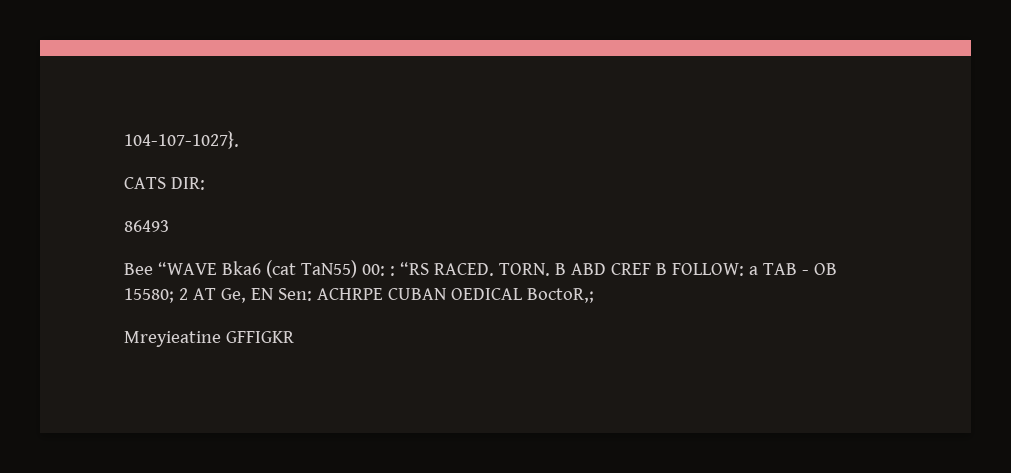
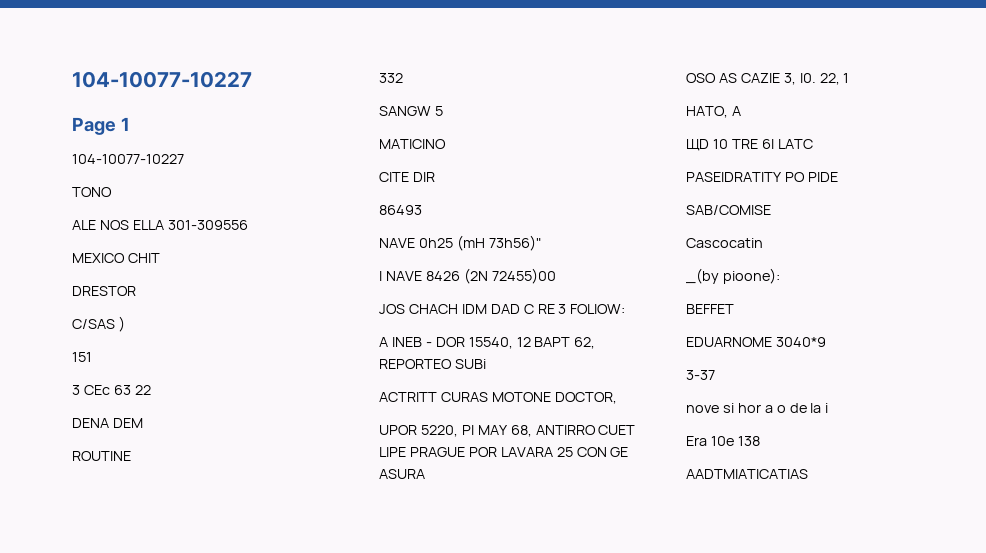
[124,131,239,149] [124,177,205,190] [124,220,169,232] [124,260,837,278] [124,288,594,303] [124,331,294,347] 104-107-1027}. // CATS DIR: // 86493 // Bee “WAVE Bka6 (cat TaN55) 00: : “RS RACED. TORN. B ABD CREF B FOLLOW: a TAB - OB 15580; 2 AT Ge, EN Sen: ACHRPE CUBAN OEDICAL BoctoR,; // Mreyieatine GFFIGKR -> [72,71,252,88] [72,117,130,135] [72,154,184,164] [72,187,112,197] [72,220,248,230] [72,253,160,263] [72,286,136,296] [72,316,125,332] [72,352,92,362] [72,385,151,395] [72,418,143,428] [72,451,131,461] [379,73,403,83] [379,106,443,116] [379,139,446,149] [379,172,435,182] [379,205,422,215] [379,235,542,251] [379,268,556,284] [379,304,626,314] [379,337,596,349] [379,359,486,369] [379,392,617,404] [379,425,636,437] [379,447,629,457] [379,469,425,479] [686,73,850,85] [686,106,741,118] [686,139,813,151] [686,172,838,182] [686,205,771,215] [686,238,763,248] [686,268,780,284] [686,304,734,314] [686,337,826,347] [686,370,715,380] [686,403,829,413] [686,436,760,446] [686,469,808,479] 104-10077-10227 // Page 1 // 104-10077-10227 // TONO // ALE NOS ELLA 301-309556 // MEXICO CHIT // DRESTOR // C/SAS ) // 151 // 3 CEc 63 22 // DENA DEM // ROUTINE // 332 // SANGW 5 // MATICINO // CITE DIR // 86493 // NAVE 0h25 (mH 73h56)" // I NAVE 8426 (2N 72455)00 // JOS CHACH IDM DAD C RE 3 FOLIOW: // A INEB - DOR 15540, 12 BAPT 62, REPORTEO SUBi // ACTRITT CURAS MOTONE DOCTOR, // UPOR 5220, PI MAY 68, ANTIRRO CUET LIPE PRAGUE POR LAVARA 25 CON GE ASURA // OSO AS CAZIE 3, I0. 22, 1 // HATO, A // ЩD 10 TRE 6I LATC // PASEIDRATITY PO PIDE // SAB/COMISE // Cascocatin // _(by pioone): // BEFFET // EDUARNOME 3040*9 // 3-37 // nove si hor a o de la i // Era 10e 138 // AADTMIATICATIAS

